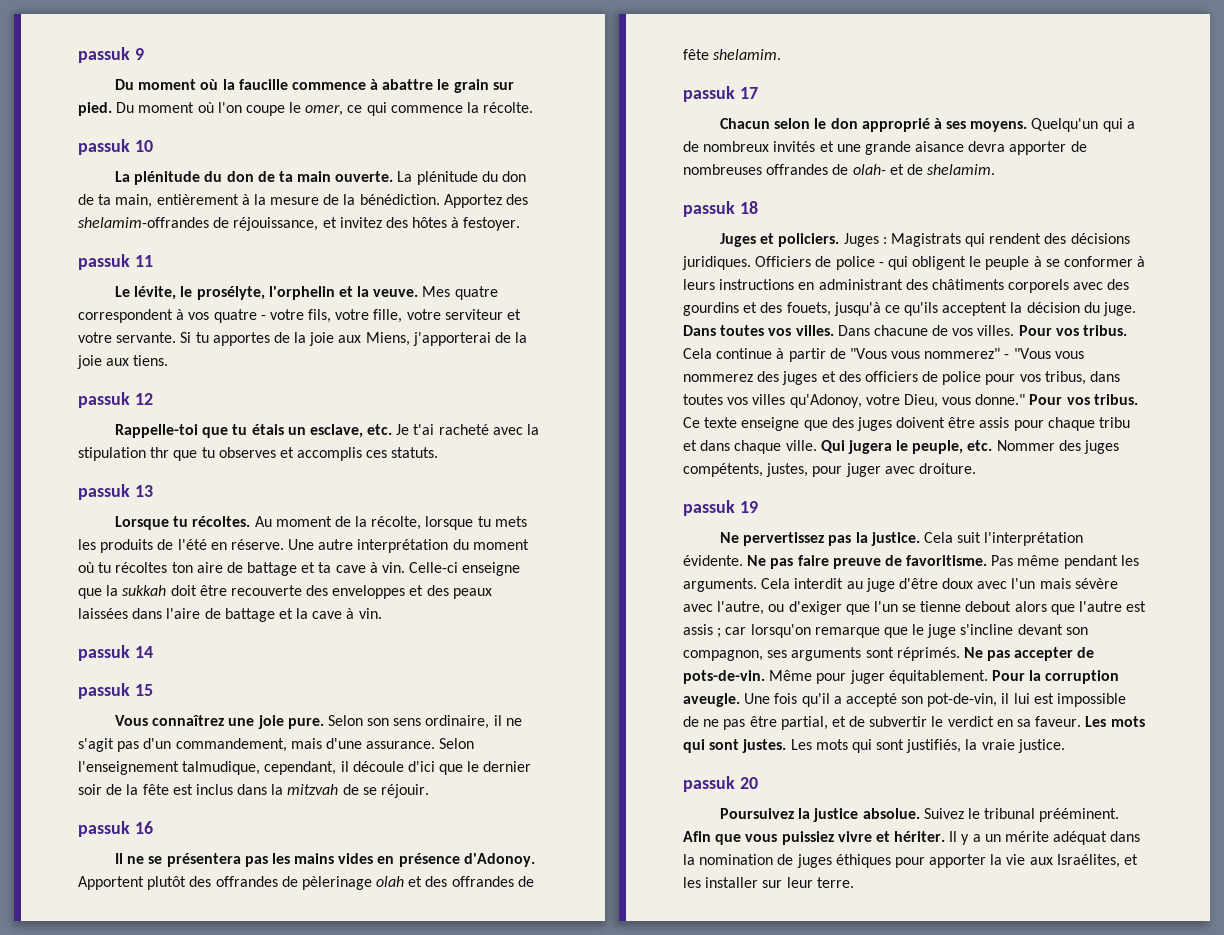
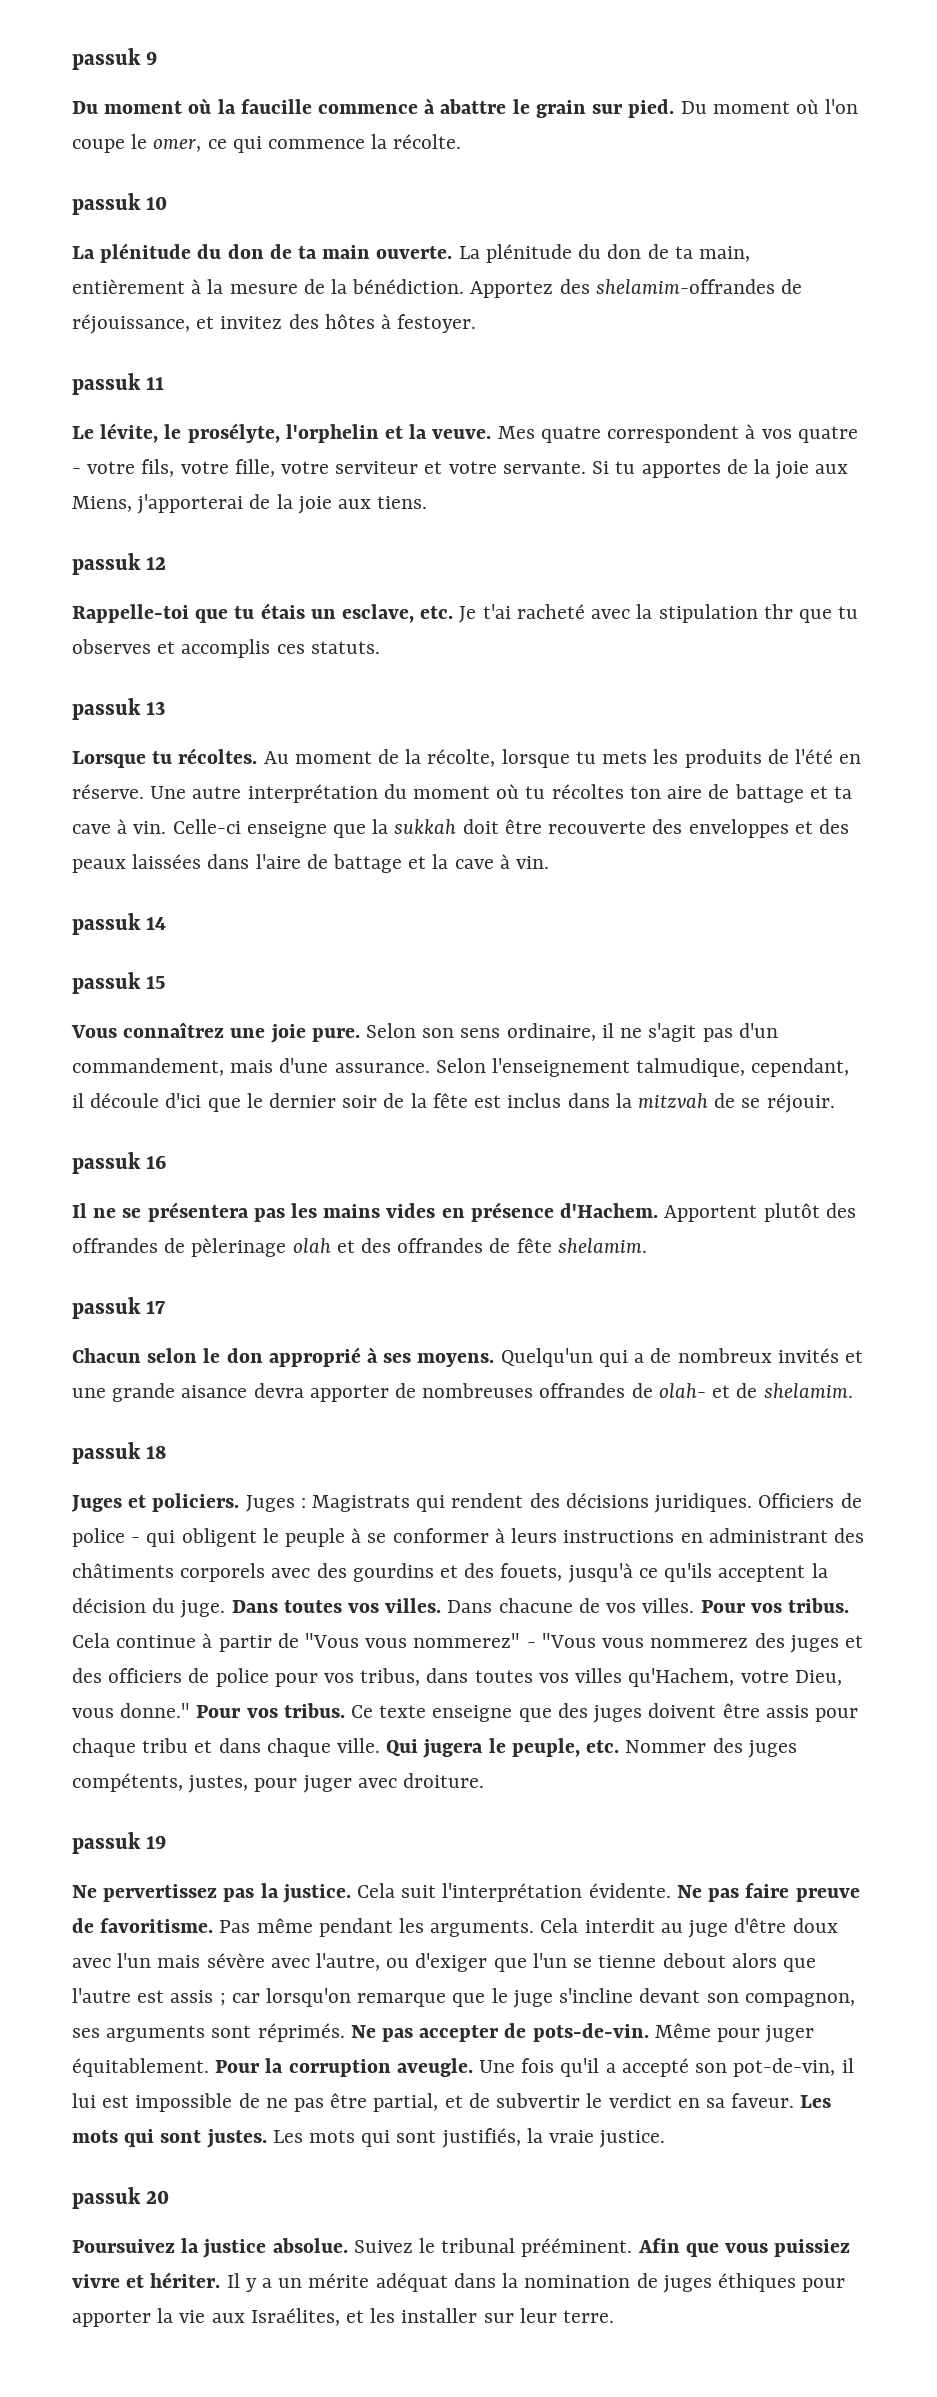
[463,853,535,867] d'Adonoy. -> [560,1203,659,1218] d'Hachem.
[789,394,862,408] qu'Adonoy, -> [628,1668,735,1687] qu'Hachem,

